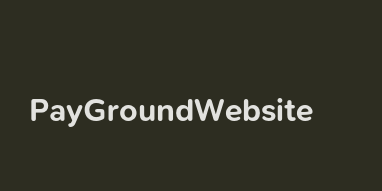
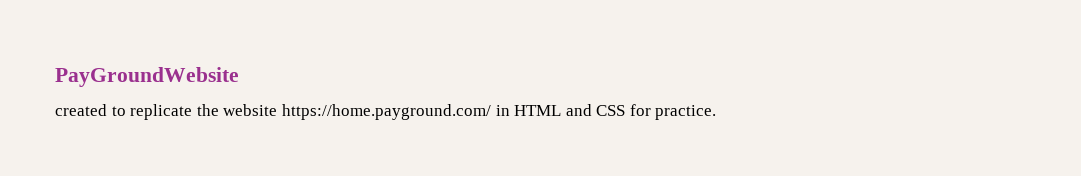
(313, 112) none -> [55,104,717,120] // created to replicate the website https://home.payground.com/ in HTML and CSS for practice.

